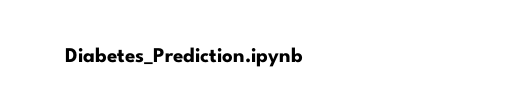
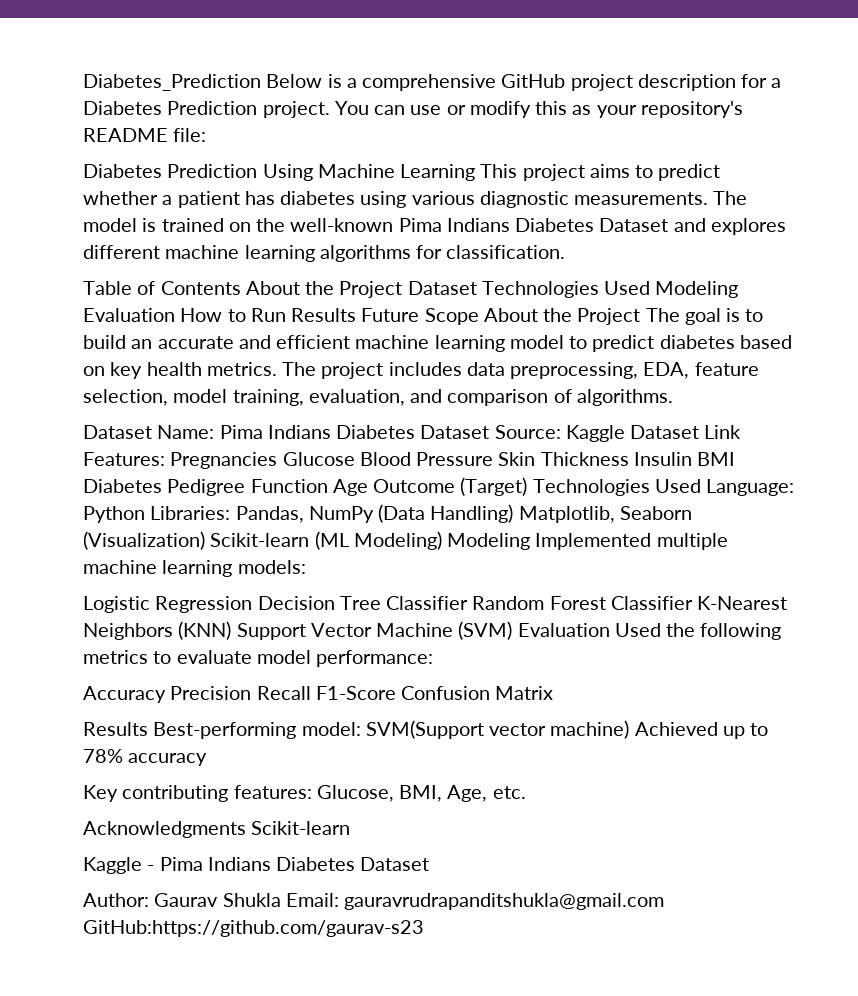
[65,47,303,67] Diabetes_Prediction.ipynb -> [83,74,782,91] [83,101,743,118] [83,128,207,142] [83,164,721,181] [83,191,748,208] [83,218,786,235] [83,245,566,262] [83,281,739,298] [83,308,764,325] [83,335,792,352] [83,362,759,379] [83,389,673,406] [83,425,742,442] [83,452,736,469] [83,477,795,496] [83,504,692,523] [83,531,728,550] [83,560,306,577] [83,596,788,613] [83,621,782,640] [83,650,434,667] [83,686,554,703] [83,720,769,739] [83,749,208,766] [83,785,526,802] [83,821,351,838] [83,857,430,874] [83,893,665,910] [83,920,424,937] Diabetes_Prediction Below is a comprehensive GitHub project description for a Diabetes Prediction project. You can use or modify this as your repository's README file: // Diabetes Prediction Using Machine Learning This project aims to predict whether a patient has diabetes using various diagnostic measurements. The model is trained on the well-known Pima Indians Diabetes Dataset and explores different machine learning algorithms for classification. // Table of Contents About the Project Dataset Technologies Used Modeling Evaluation How to Run Results Future Scope About the Project The goal is to build an accurate and efficient machine learning model to predict diabetes based on key health metrics. The project includes data preprocessing, EDA, feature selection, model training, evaluation, and comparison of algorithms. // Dataset Name: Pima Indians Diabetes Dataset Source: Kaggle Dataset Link Features: Pregnancies Glucose Blood Pressure Skin Thickness Insulin BMI Diabetes Pedigree Function Age Outcome (Target) Technologies Used Language: Python Libraries: Pandas, NumPy (Data Handling) Matplotlib, Seaborn (Visualization) Scikit-learn (ML Modeling) Modeling Implemented multiple machine learning models: // Logistic Regression Decision Tree Classifier Random Forest Classifier K-Nearest Neighbors (KNN) Support Vector Machine (SVM) Evaluation Used the following metrics to evaluate model performance: // Accuracy Precision Recall F1-Score Confusion Matrix // Results Best-performing model: SVM(Support vector machine) Achieved up to 78% accuracy // Key contributing features: Glucose, BMI, Age, etc. // Acknowledgments Scikit-learn // Kaggle - Pima Indians Diabetes Dataset // Author: Gaurav Shukla Email: gauravrudrapanditshukla@gmail.com GitHub:https://github.com/gaurav-s23

